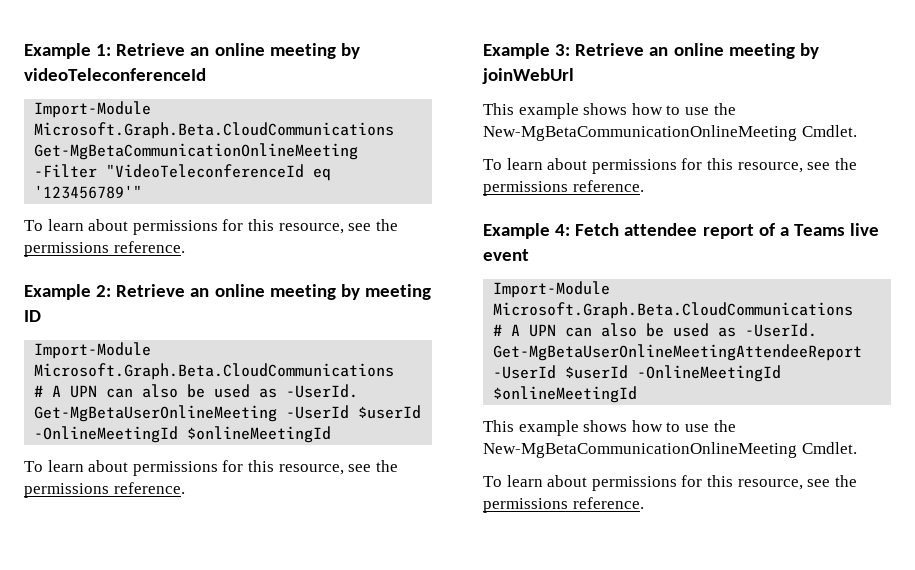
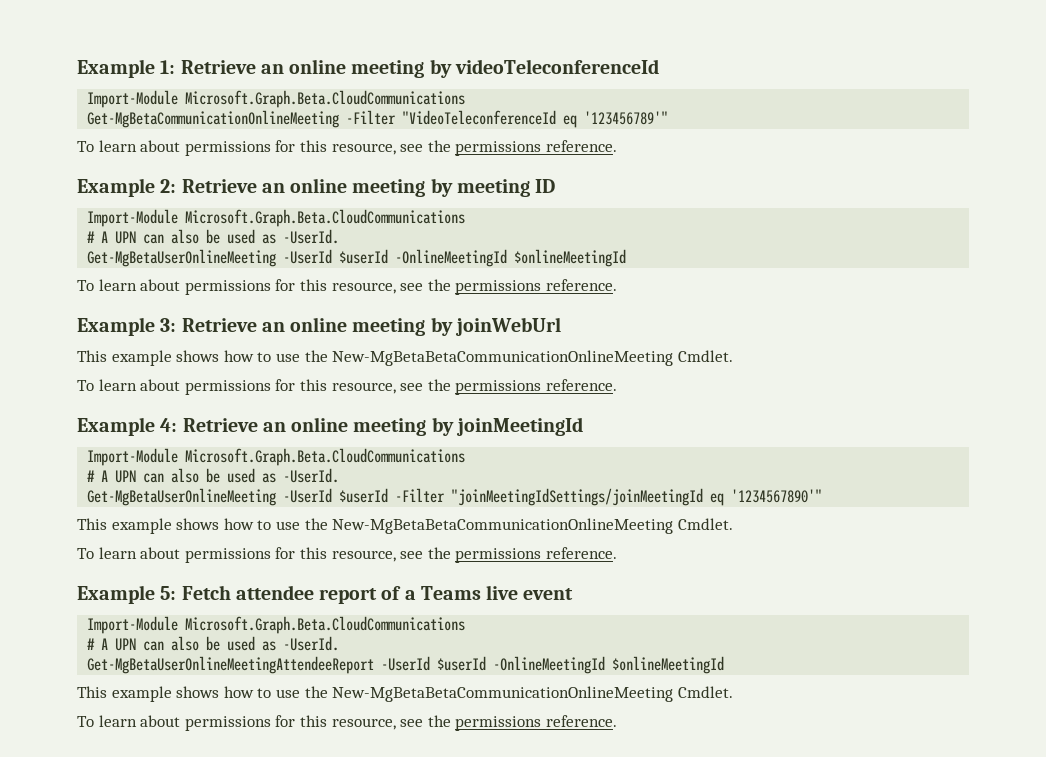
[483,125,797,141] New-MgBetaCommunicationOnlineMeeting -> [332,350,674,366] New-MgBetaBetaCommunicationOnlineMeeting
(571, 230) none -> [182,417,583,436] [87,448,466,466] [87,468,340,483] [87,488,823,506] [77,518,733,534] [77,547,617,563] [77,585,177,604] Retrieve an online meeting by joinMeetingId // Import-Module Microsoft.Graph.Beta.CloudCommunications // # A UPN can also be used as -UserId. // Get-MgBetaUserOnlineMeeting -UserId $userId -Filter "joinMeetingIdSettings/joinMeetingId eq '1234567890'" // This example shows how to use the New-MgBetaBetaCommunicationOnlineMeeting Cmdlet. // To learn about permissions for this resource, see the permissions reference. // Example 5:
[483,442,797,458] New-MgBetaCommunicationOnlineMeeting -> [332,686,674,702] New-MgBetaBetaCommunicationOnlineMeeting

